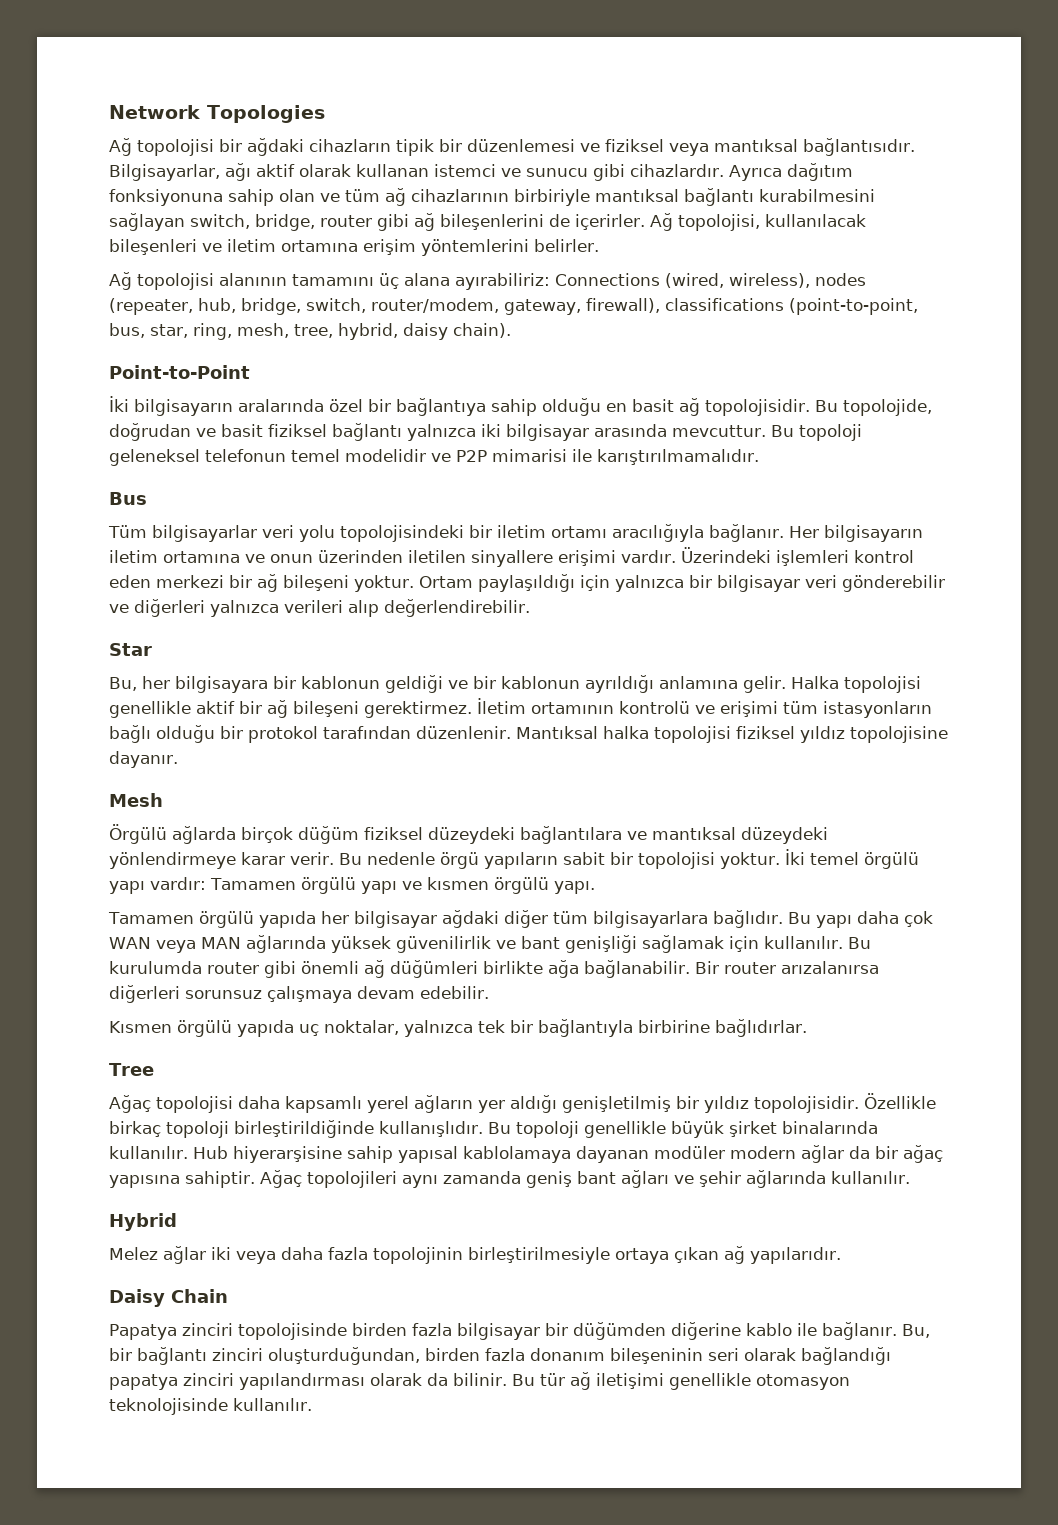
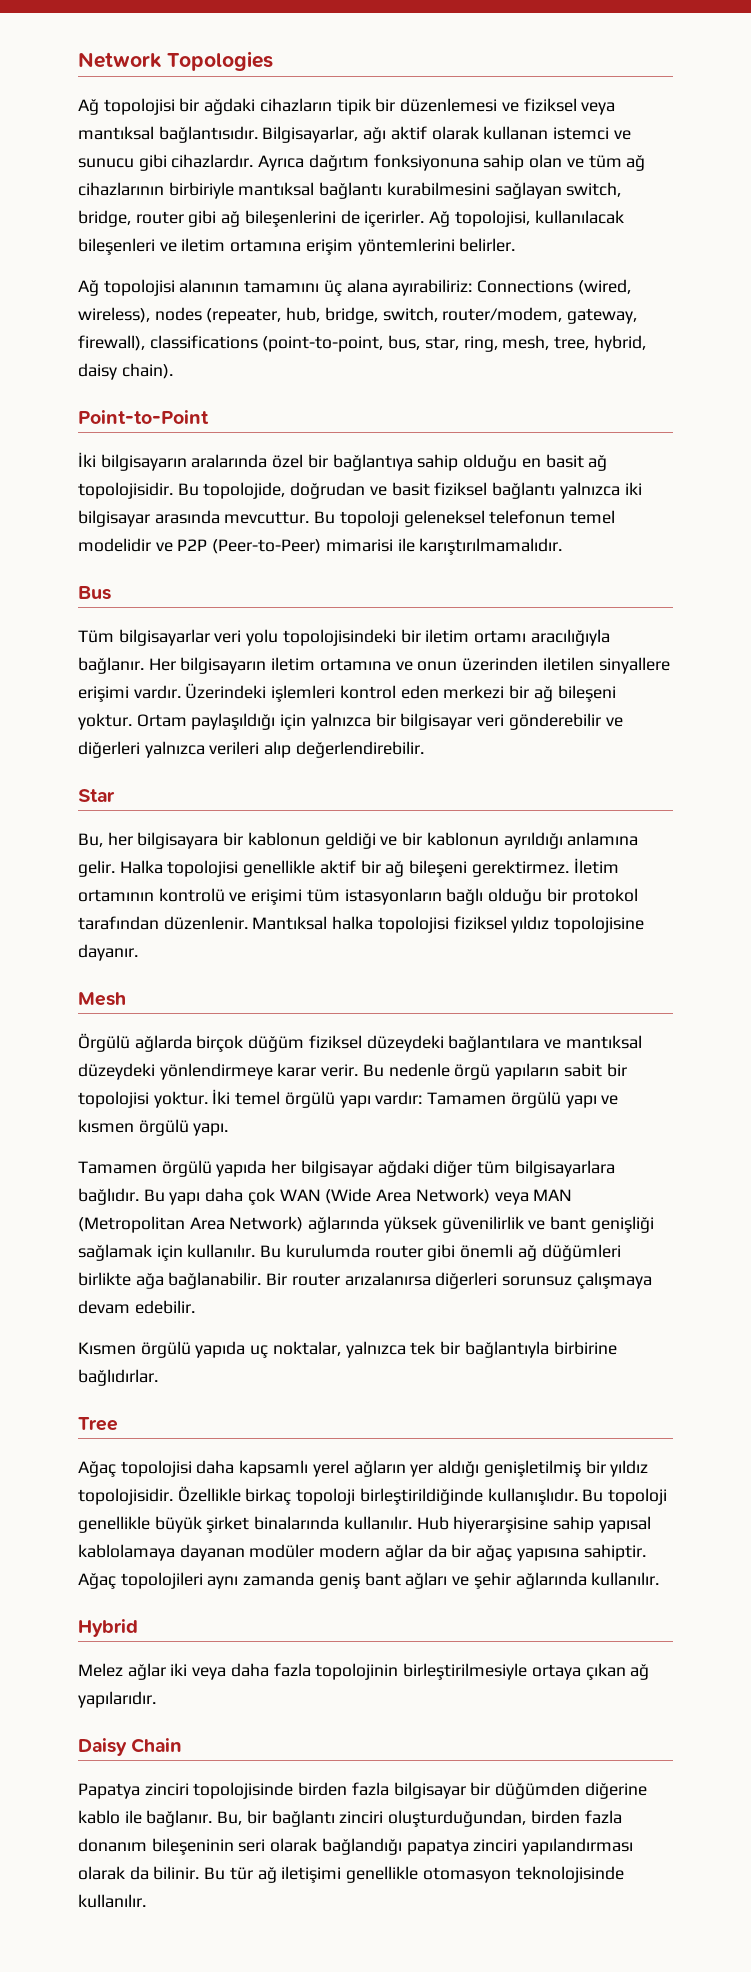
(487, 456) none -> [212,539,322,554] (Peer-to-Peer)
[155,937,241,953] veya MAN -> [325,1188,573,1205] [78,1216,304,1233] (Wide Area Network) veya MAN (Metropolitan Area Network)

